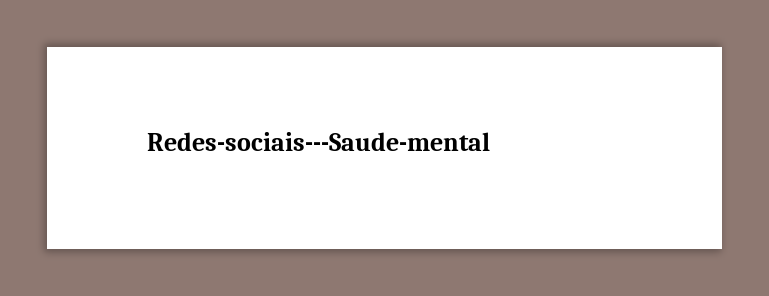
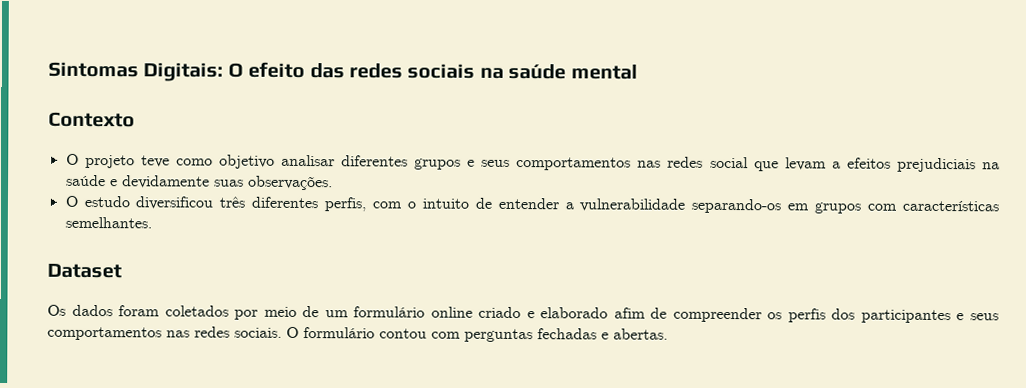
[147,132,490,151] Redes-sociais---Saude-mental -> [48,61,638,82] [48,111,135,128] [65,153,1000,173] [65,174,333,191] [64,195,999,214] [64,216,152,229] [47,263,122,279] [47,304,999,324] [47,326,668,343] Sintomas Digitais: O efeito das redes sociais na saúde mental // Contexto // O projeto teve como objetivo analisar diferentes grupos e seus comportamentos nas redes social que levam a efeitos prejudiciais na saúde e devidamente suas observações. // O estudo diversificou três diferentes perfis, com o intuito de entender a vulnerabilidade separando-os em grupos com características semelhantes. // Dataset // Os dados foram coletados por meio de um formulário online criado e elaborado afim de compreender os perfis dos participantes e seus comportamentos nas redes sociais. O formulário contou com perguntas fechadas e abertas.

